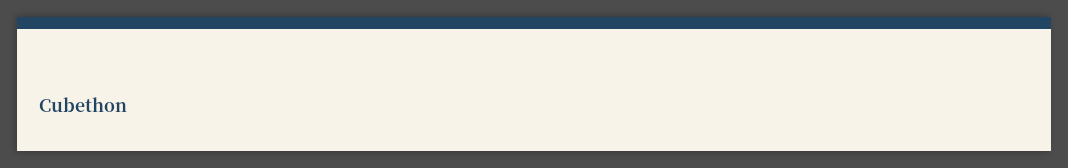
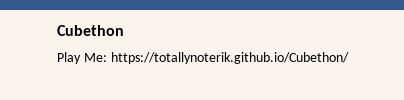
(127, 104) none -> [57,52,349,64] // Play Me: https://totallynoterik.github.io/Cubethon/

